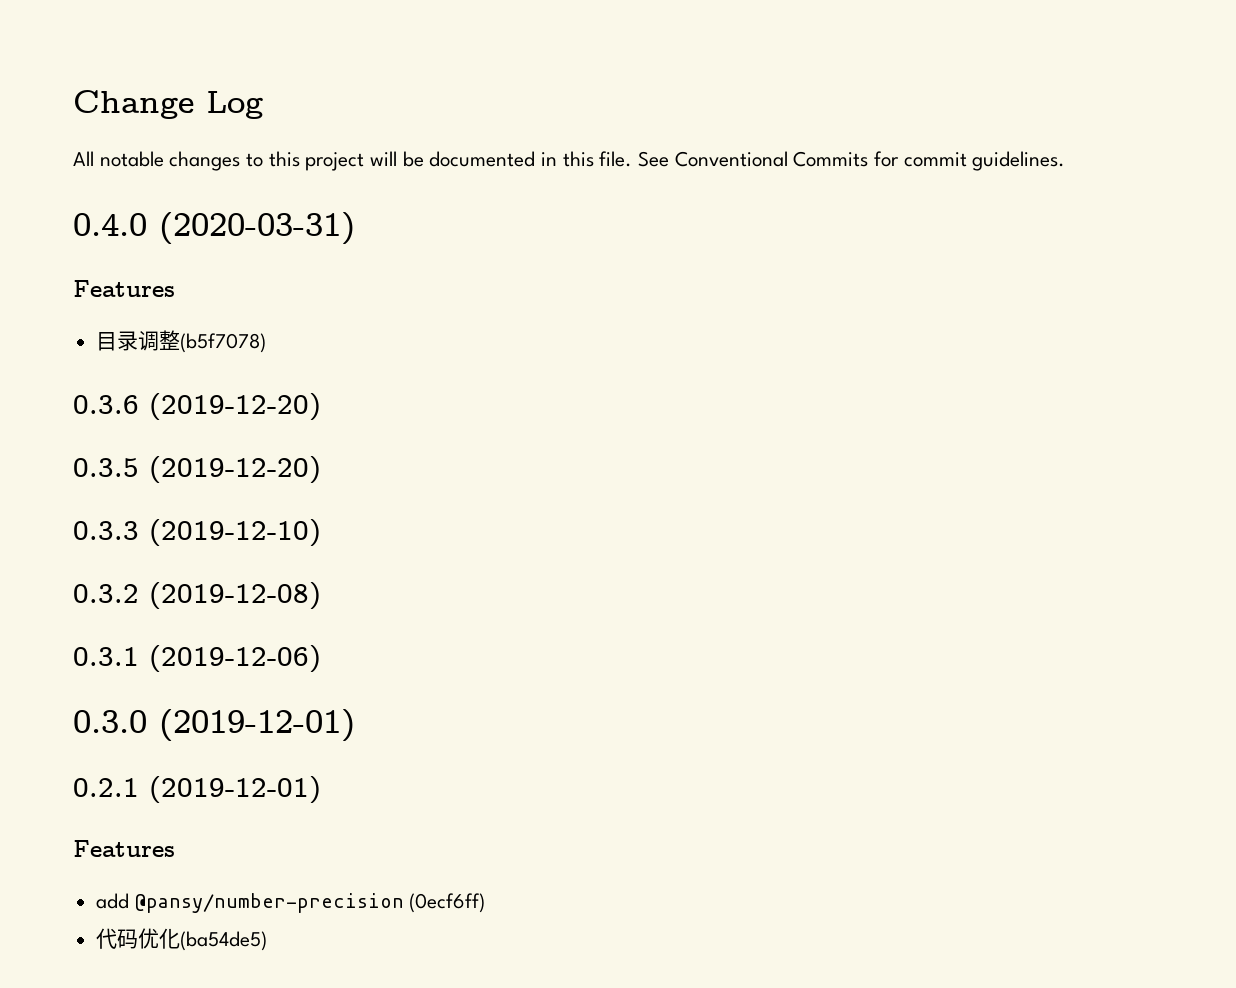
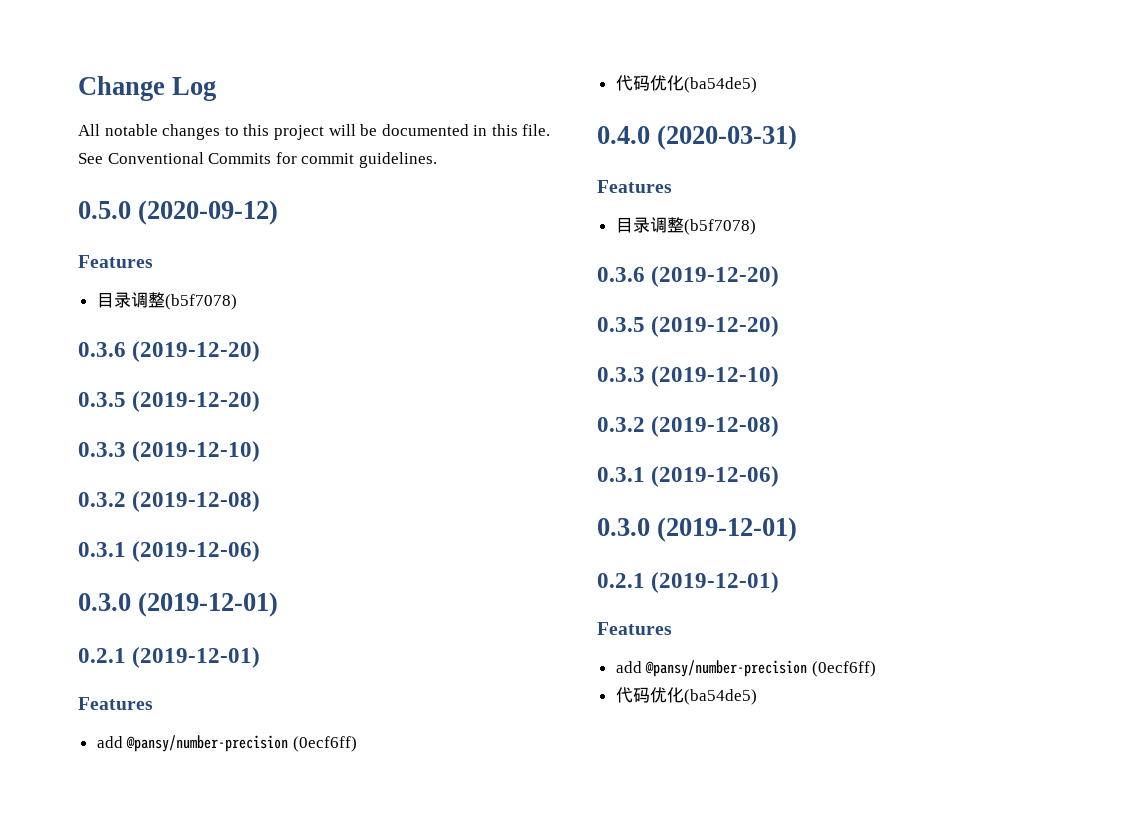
(1066, 161) none -> [78,200,279,225] [78,255,153,268] [96,292,237,310] [78,341,261,362] [78,391,261,412] [78,441,261,462] [78,491,261,512] [78,541,261,562] [78,592,279,617] [78,647,261,668] [78,697,153,710] [96,735,357,752] [615,75,757,93] // 0.5.0 (2020-09-12) // Features // 目录调整(b5f7078) // 0.3.6 (2019-12-20) // 0.3.5 (2019-12-20) // 0.3.3 (2019-12-10) // 0.3.2 (2019-12-08) // 0.3.1 (2019-12-06) // 0.3.0 (2019-12-01) // 0.2.1 (2019-12-01) // Features // add @pansy/number-precision (0ecf6ff) // 代码优化(ba54de5)

